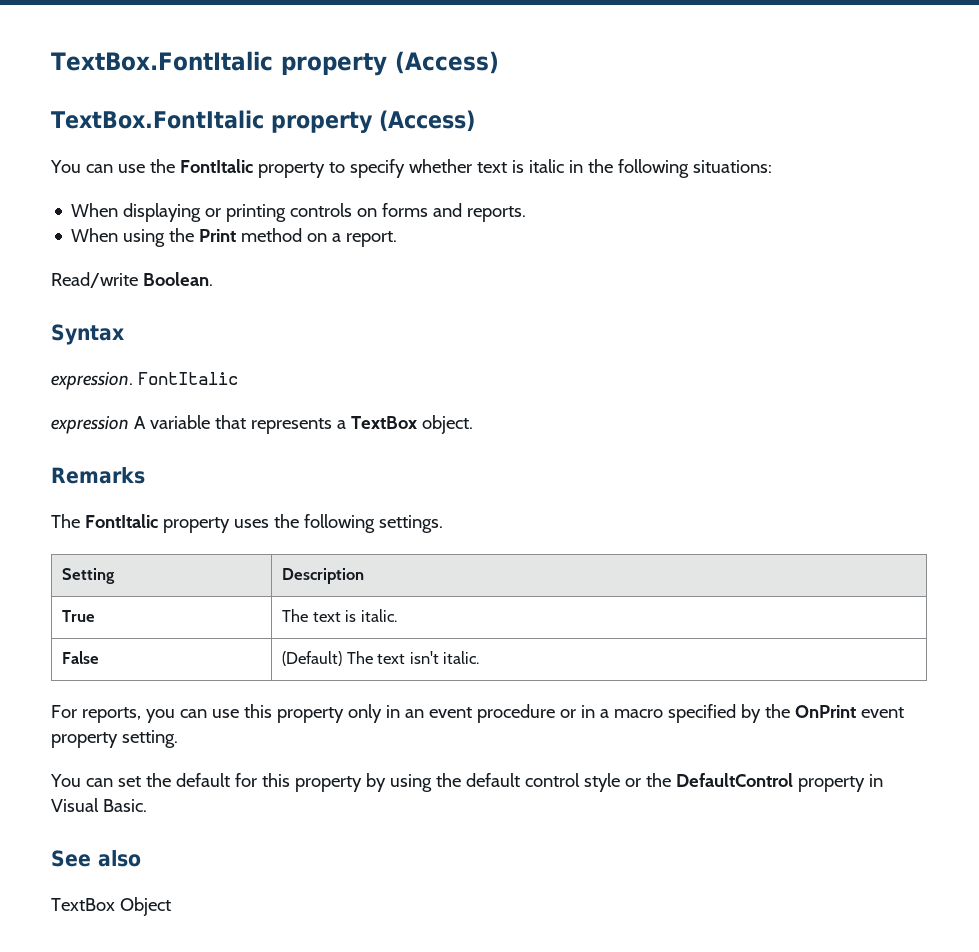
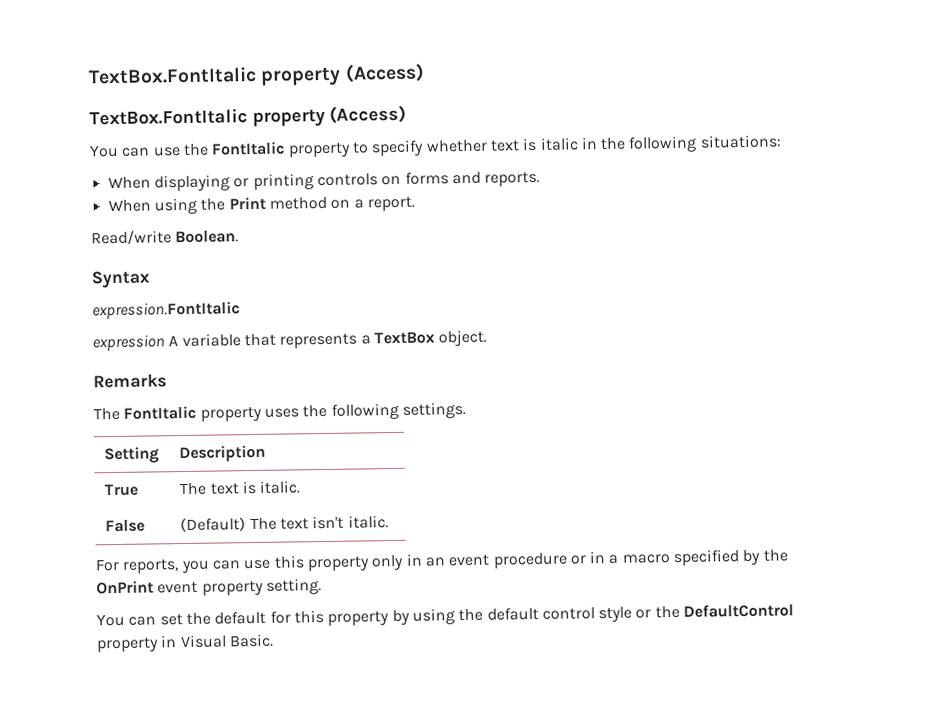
[51,372,238,390] expression. FontItalic -> [92,301,240,320] expression.FontItalic
[51,850,141,867] [51,897,171,916] // See also // TextBox Object -> (274, 640) none

